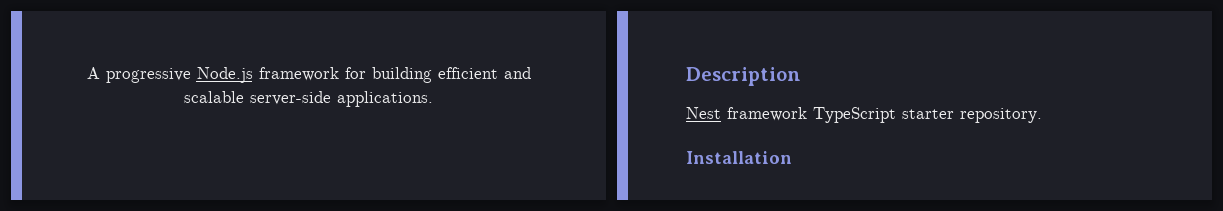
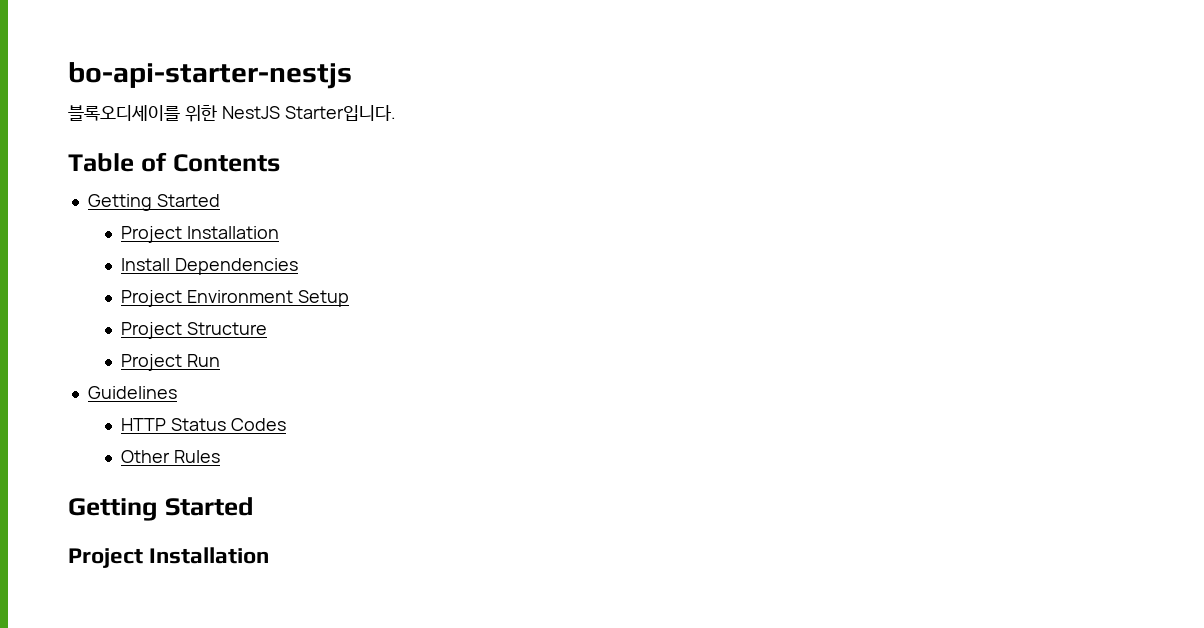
[86,67,531,83] [184,91,433,107] [686,67,801,86] [686,107,1042,123] A progressive Node.js framework for building efficient and scalable server-side applications. // Description // Nest framework TypeScript starter repository. // -> [68,62,352,89] [68,105,396,122] [68,152,280,172] [87,194,220,211] [121,226,280,243] [121,258,299,275] [121,290,350,307] [121,322,268,339] [121,354,221,371] [87,386,177,399] [121,418,287,431] [121,450,221,463] [68,497,254,521] [68,548,143,568] bo-api-starter-nestjs // 블록오디세이를 위한 NestJS Starter입니다. // Table of Contents // Getting Started // Project Installation // Install Dependencies // Project Environment Setup // Project Structure // Project Run // Guidelines // HTTP Status Codes // Other Rules // Getting Started // Project

